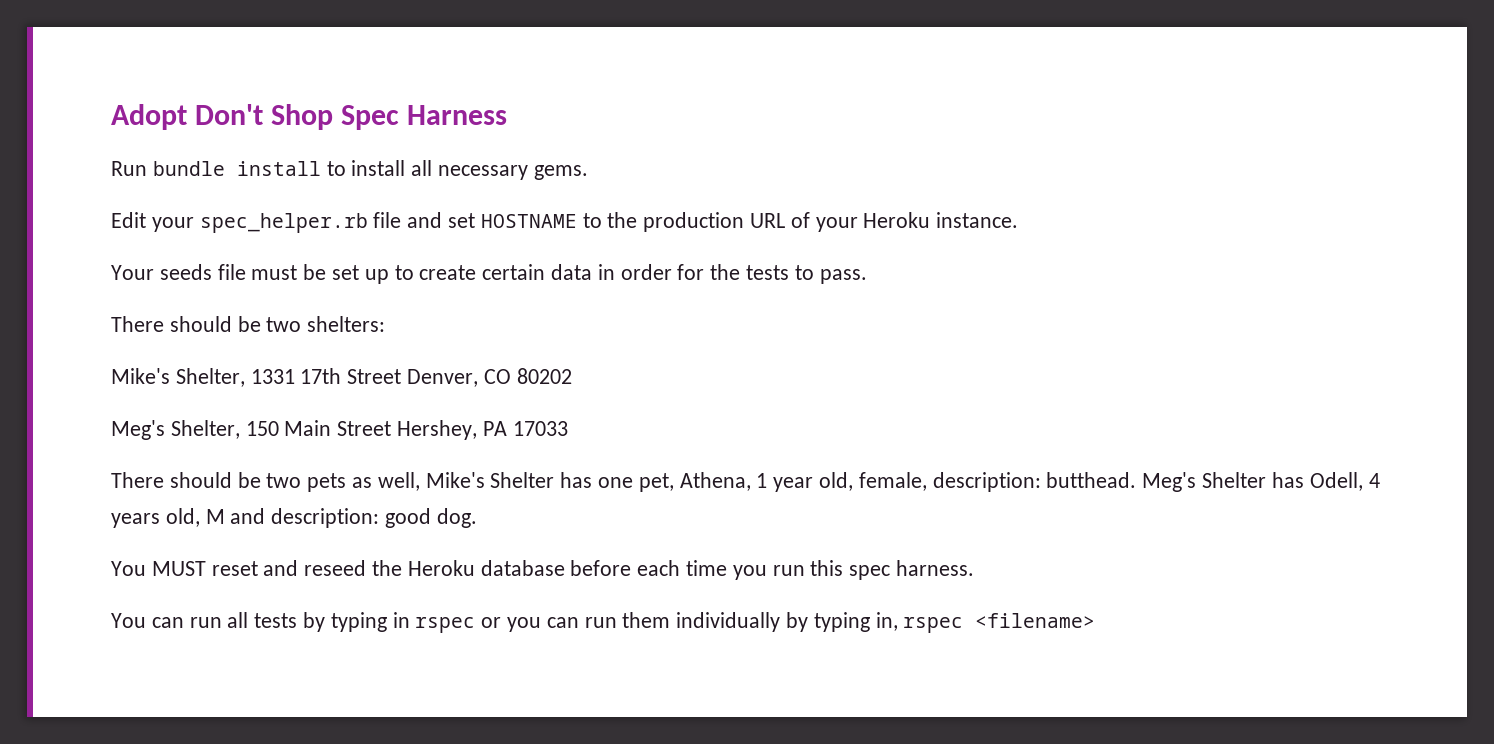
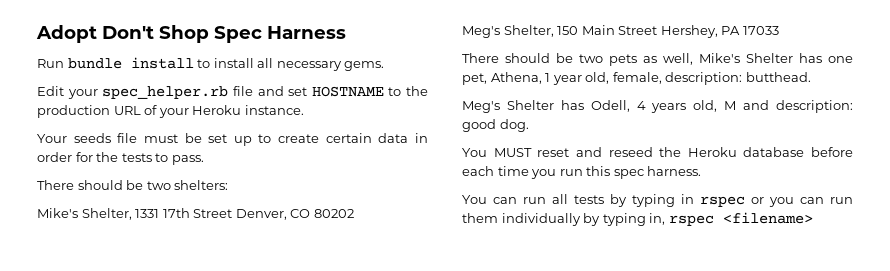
(1137, 480) none -> (811, 77) //

